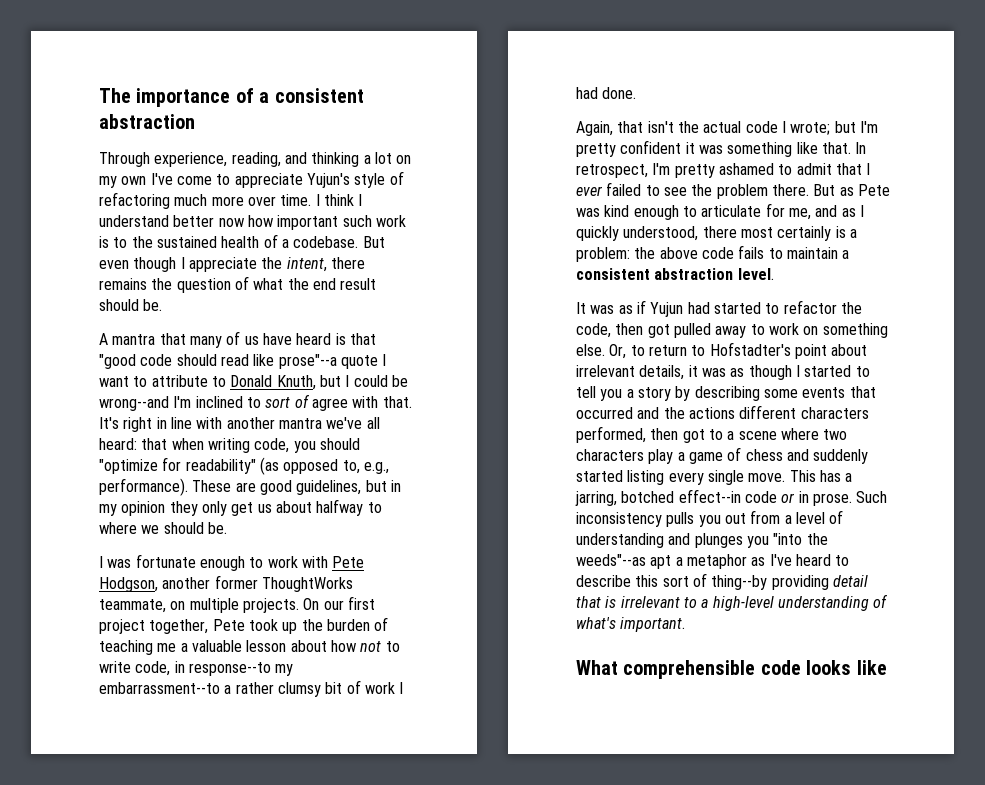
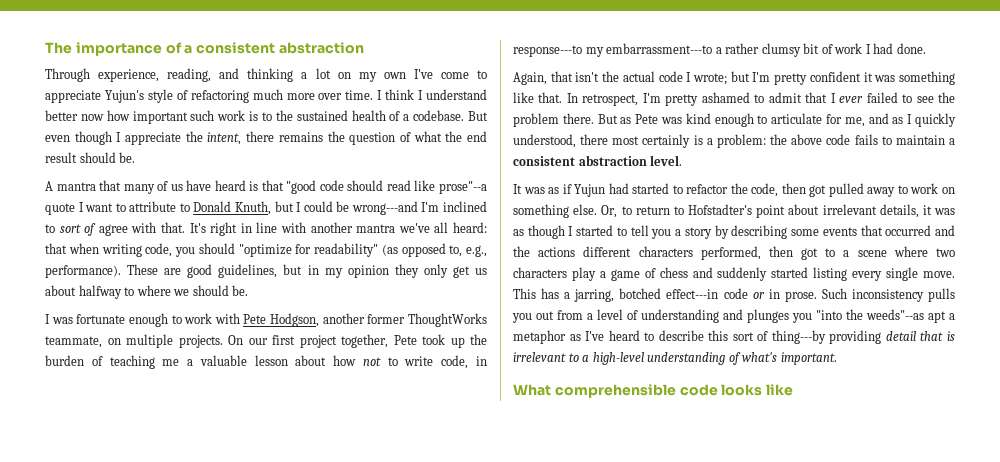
[99,396,169,411] wrong--and -> [351,201,418,215] wrong---and
[188,662,294,676] [99,682,220,694] response--to my embarrassment--to -> [513,43,713,57] response---to my embarrassment---to
[678,489,741,503] effect--in -> [666,289,719,299] effect---in
[711,575,768,590] thing--by -> [771,330,826,344] thing---by

